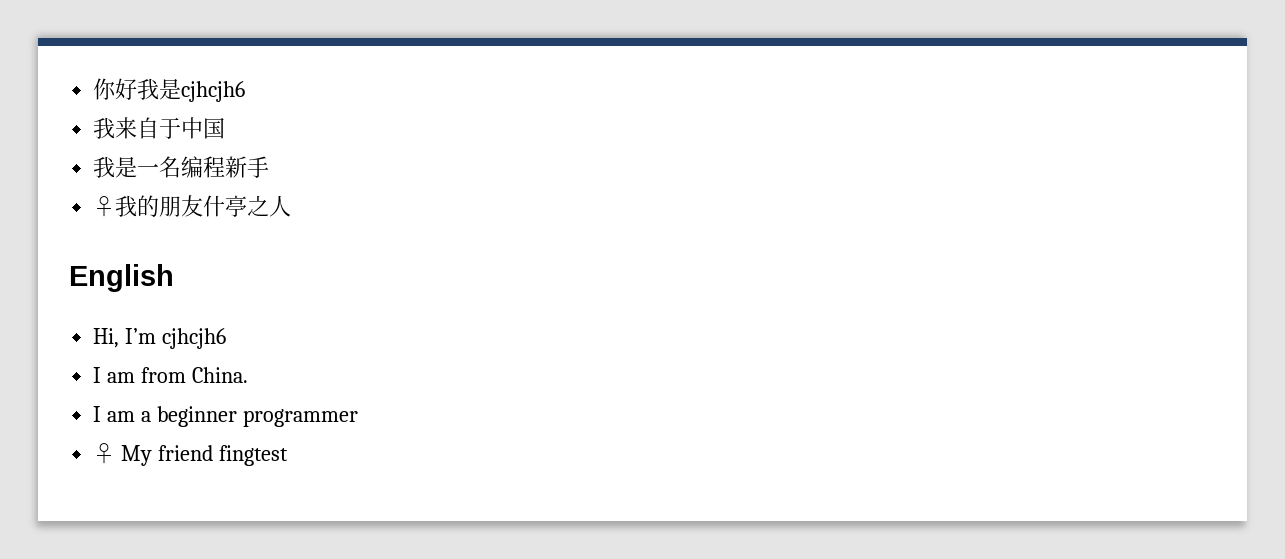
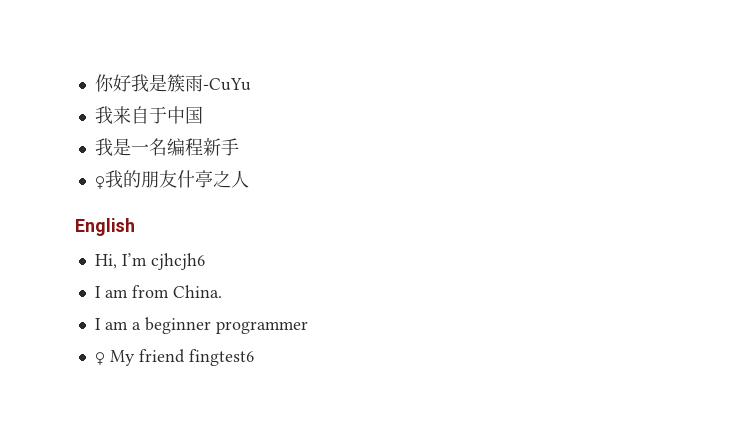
[181,81,246,102] cjhcjh6 -> [166,74,251,92] 簇雨-CuYu
[219,445,289,466] fingtest -> [188,349,254,366] fingtest6

